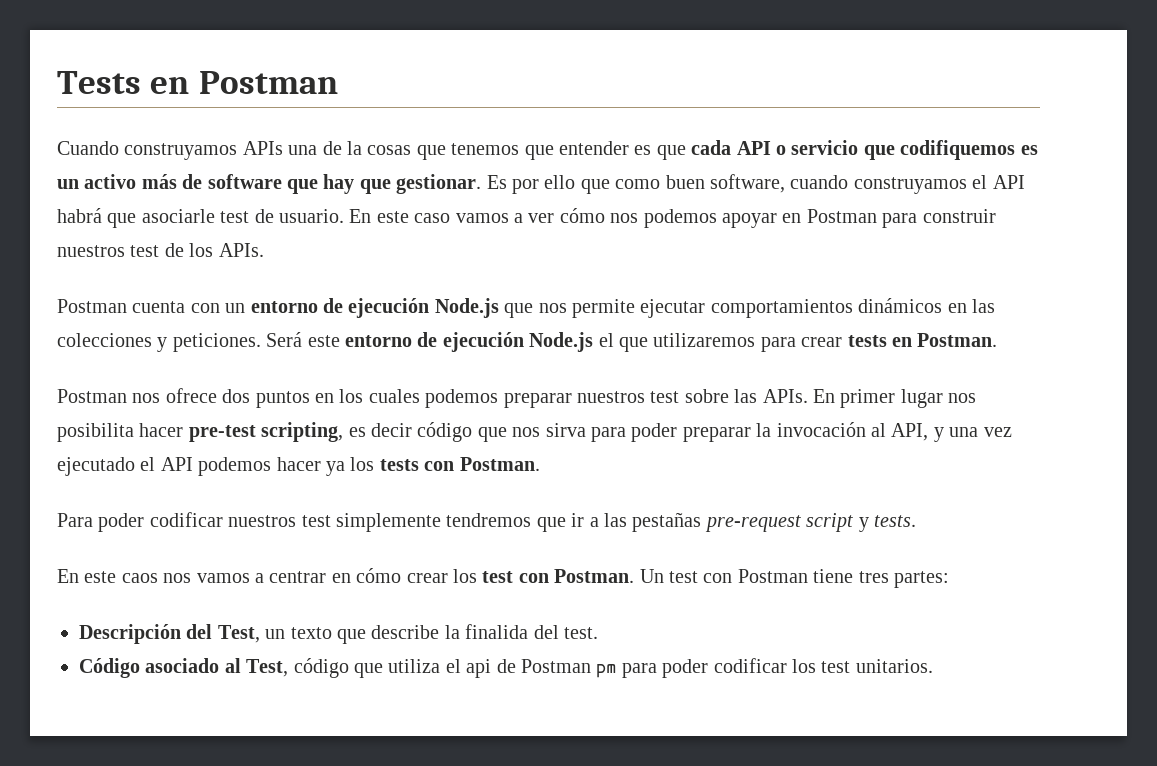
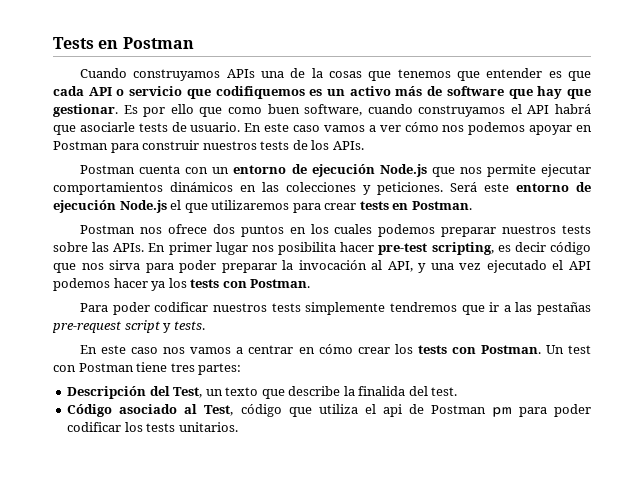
[220,211,250,223] test -> [138,123,168,132] tests
[130,245,160,257] test -> [260,141,290,150] tests
[650,391,680,403] test -> [562,225,591,234] tests
[301,515,331,527] test -> [271,303,301,312] tests
[121,573,158,583] caos -> [131,347,159,354] caso
[482,571,514,583] test -> [417,345,447,354] tests
[821,661,851,673] test -> [146,423,176,432] tests

